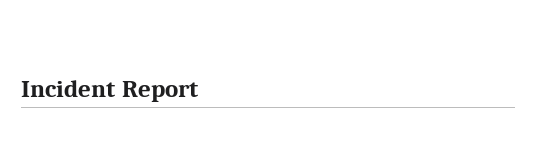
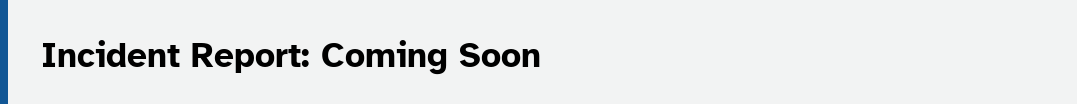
[121,81,199,102] Report -> [191,40,541,75] Report: Coming Soon

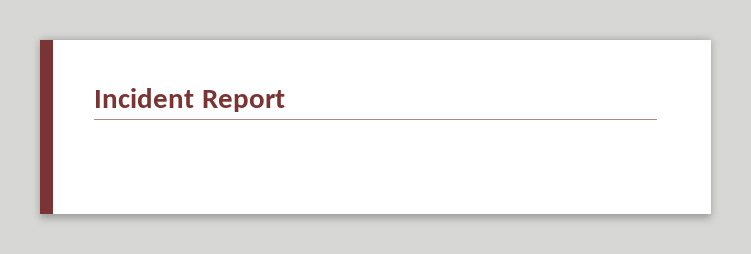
[191,40,541,75] Report: Coming Soon -> [201,90,285,112] Report

